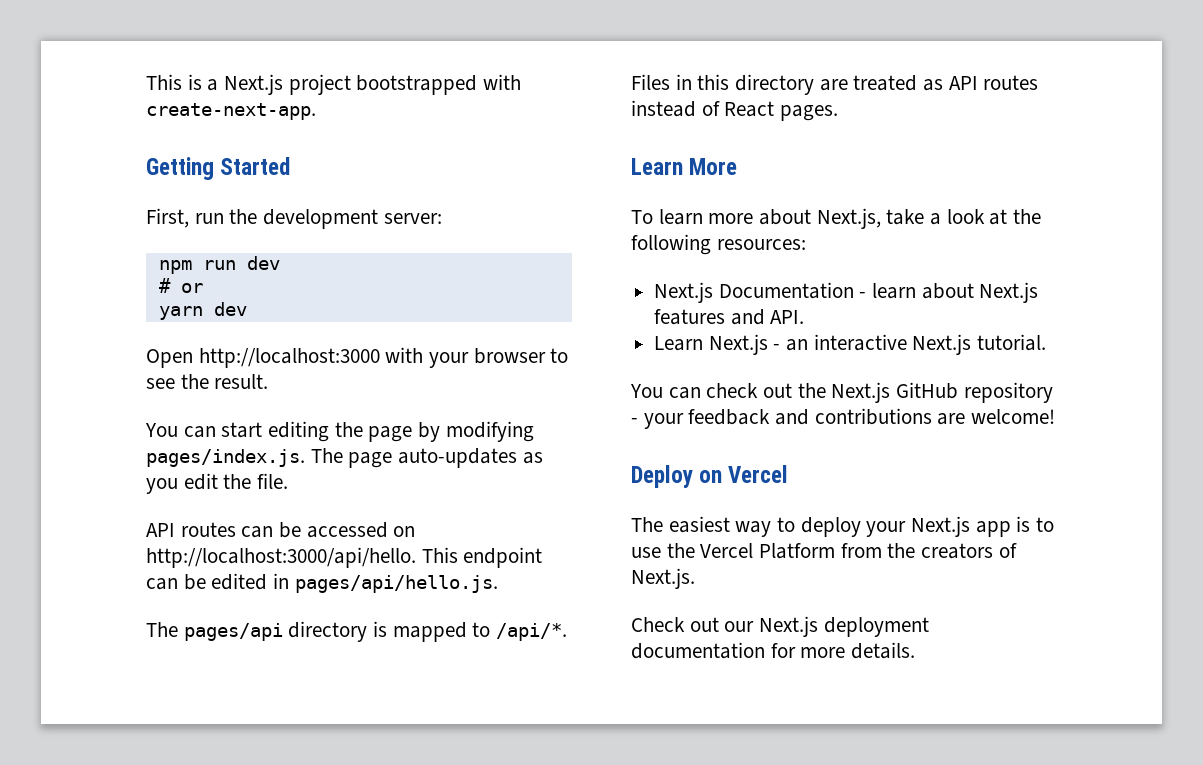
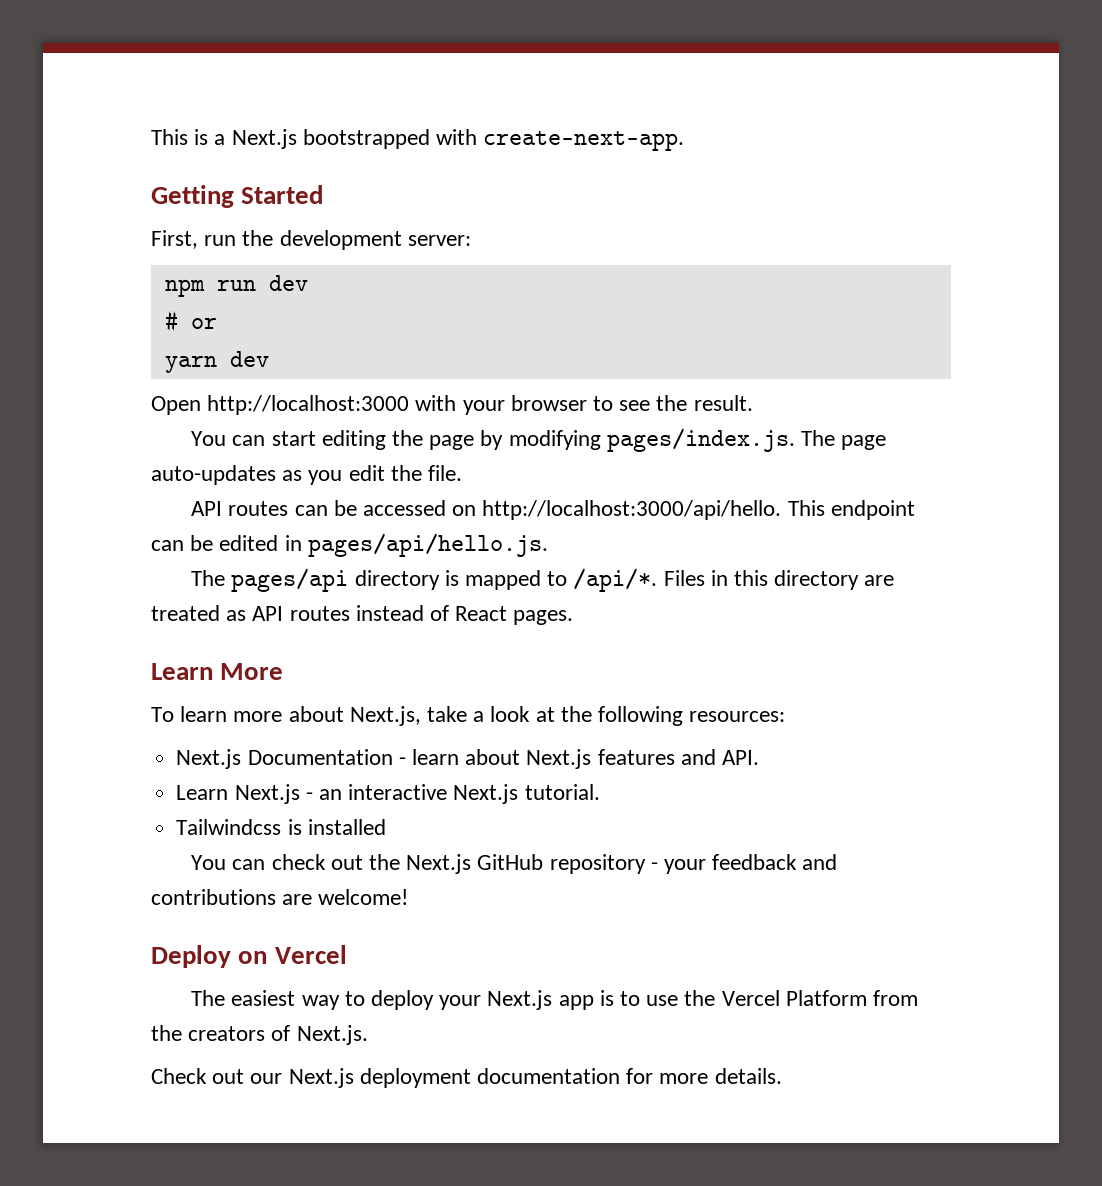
[288,74,351,95] project -> (297, 139) none
(1047, 342) none -> [176,819,386,835] // Tailwindcss is installed

